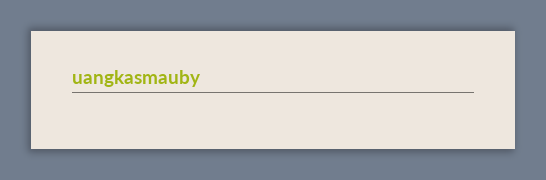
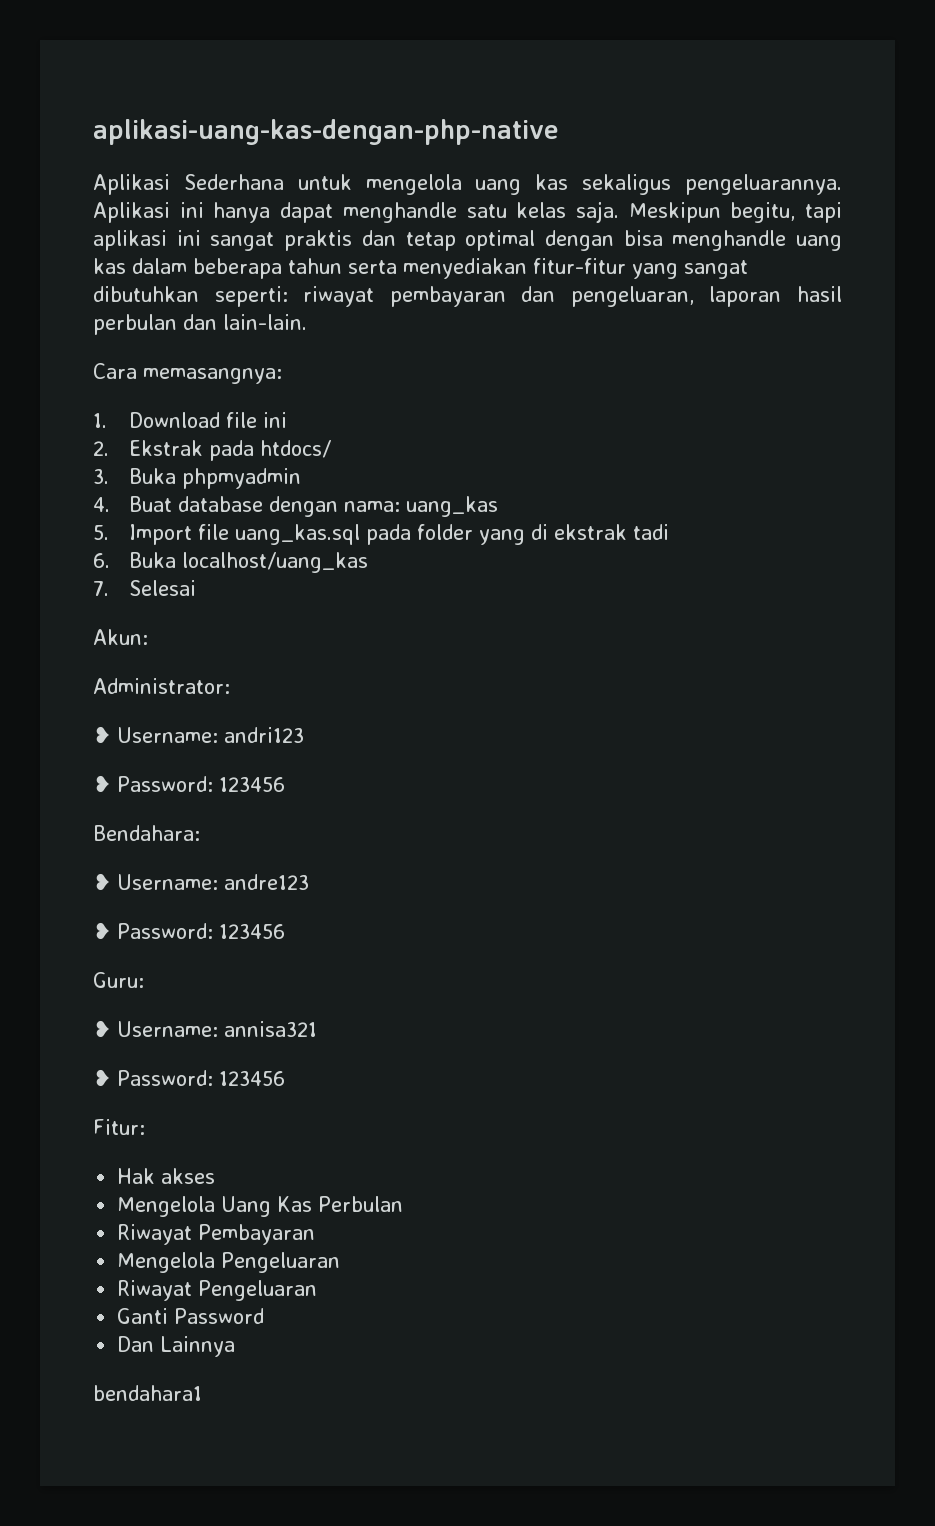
[72,70,201,87] uangkasmauby -> [93,119,559,145] [93,174,842,195] [93,201,842,223] [93,230,843,251] [93,258,748,279] [93,286,842,307] [93,314,307,335] [93,363,282,384] [93,412,288,428] [93,440,332,461] [93,468,302,489] [93,496,499,517] [93,524,670,545] [93,552,369,573] [93,580,197,596] [93,629,148,645] [93,678,230,694] [93,726,304,744] [93,775,285,793] [93,825,200,841] [93,873,309,891] [93,922,285,940] [93,972,144,988] [93,1020,317,1038] [93,1069,285,1087] [93,1119,145,1135] [117,1168,216,1184] [117,1196,404,1217] [117,1224,316,1245] [117,1252,341,1273] [117,1280,318,1301] [117,1308,265,1324] [117,1336,236,1357] [93,1385,202,1401] aplikasi-uang-kas-dengan-php-native // Aplikasi Sederhana untuk mengelola uang kas sekaligus pengeluarannya. Aplikasi ini hanya dapat menghandle satu kelas saja. Meskipun begitu, tapi aplikasi ini sangat praktis dan tetap optimal dengan bisa menghandle uang kas dalam beberapa tahun serta menyediakan fitur-fitur yang sangat dibutuhkan seperti: riwayat pembayaran dan pengeluaran, laporan hasil perbulan dan lain-lain. // Cara memasangnya: // 1. Download file ini // 2. Ekstrak pada htdocs/ // 3. Buka phpmyadmin // 4. Buat database dengan nama: uang_kas // 5. Import file uang_kas.sql pada folder yang di ekstrak tadi // 6. Buka localhost/uang_kas // 7. Selesai // Akun: // Administrator: // ❥ Username: andri123 // ❥ Password: 123456 // Bendahara: // ❥ Username: andre123 // ❥ Password: 123456 // Guru: // ❥ Username: annisa321 // ❥ Password: 123456 // Fitur: // Hak akses // Mengelola Uang Kas Perbulan // Riwayat Pembayaran // Mengelola Pengeluaran // Riwayat Pengeluaran // Ganti Password // Dan Lainnya // bendahara1

